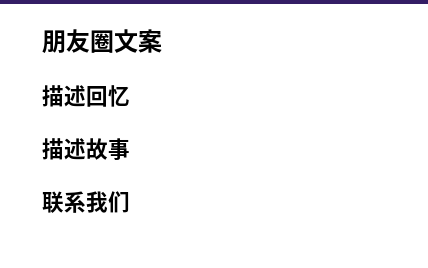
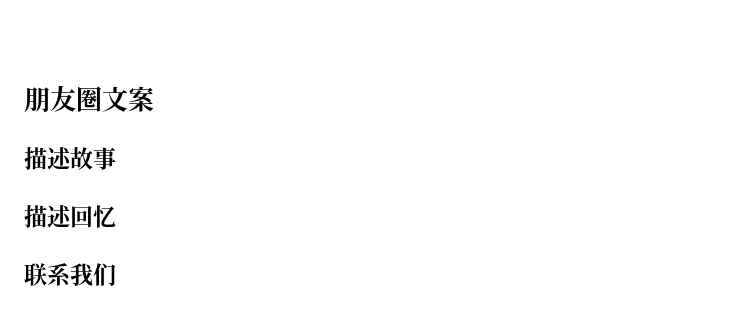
[86,85,130,107] [42,138,130,160] 回忆 // 描述故事 -> [70,147,116,170] [24,205,116,228] 故事 // 描述回忆

